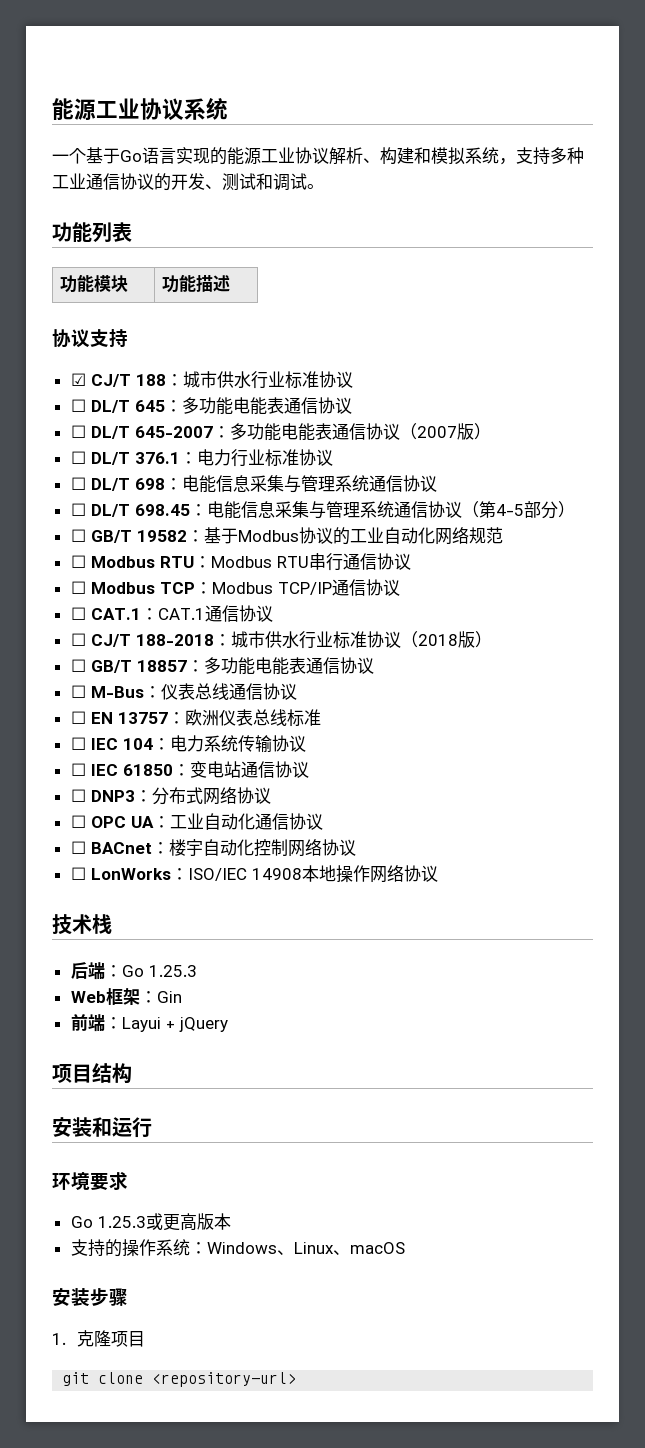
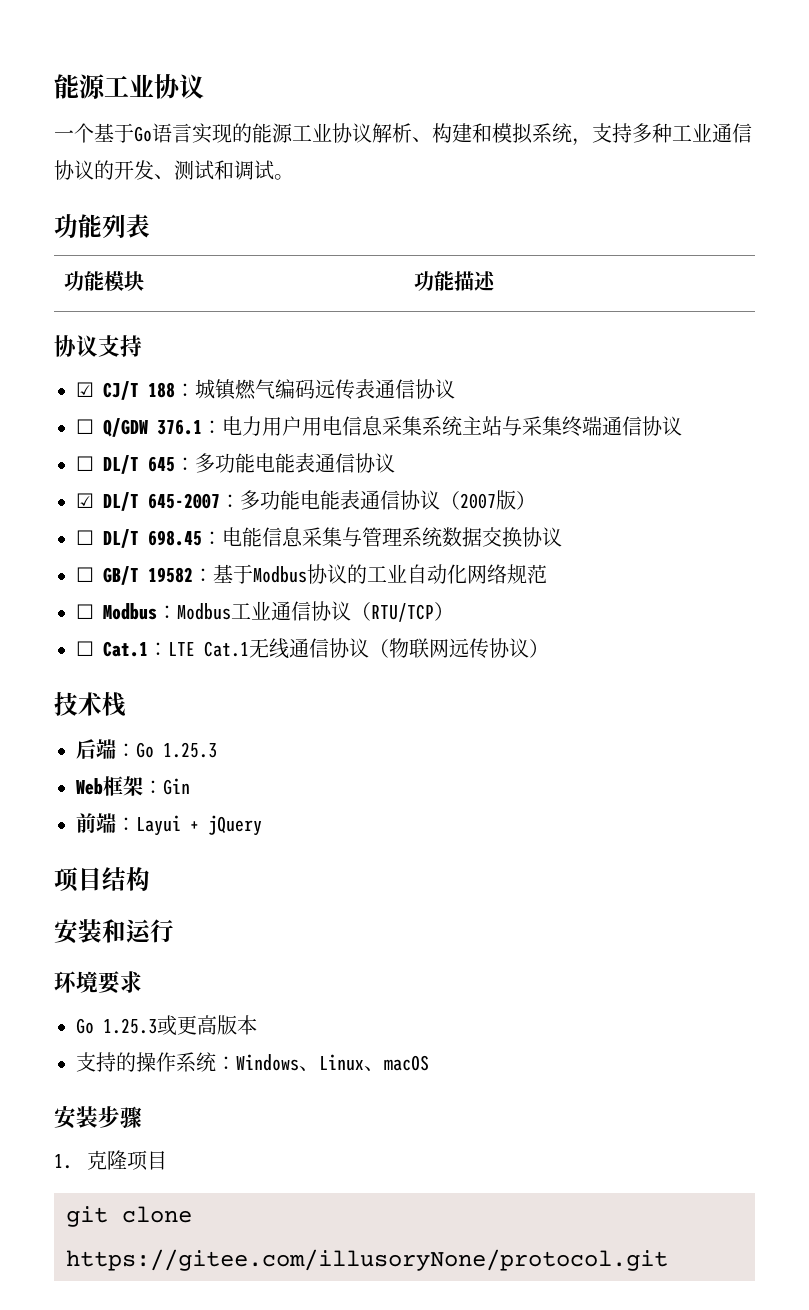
[52,97,228,121] 能源工业协议系统 -> [54,74,204,99] 能源工业协议
[199,371,319,389] 市供水行业标准 -> [215,379,455,400] [76,416,642,437] 镇燃气编码远传表通信协议 // ☐ Q/GDW 376.1：电力用户用电信息采集系统主站与采集终端通信
[70,425,86,438] ☐ -> [76,493,94,508] ☑
[70,449,333,467] [70,475,437,493] // ☐ DL/T 376.1：电力行业标准协议 // ☐ DL/T 698：电能信息采集与管理系统通信协议 -> (536, 500) none
[393,501,575,519] 通信协议（第4-5部分） -> [442,527,562,547] 数据交换协议
[159,553,411,571] [70,579,400,596] [70,605,273,622] [70,631,492,649] [70,657,374,675] [70,683,297,700] [70,709,321,727] [70,735,306,753] [70,761,309,778] [70,787,271,805] [70,813,323,830] [70,839,356,857] [70,865,438,883] RTU：Modbus RTU串行通信协议 // ☐ Modbus TCP：Modbus TCP/IP通信协议 // ☐ CAT.1：CAT.1通信协议 // ☐ CJ/T 188-2018：城市供水行业标准协议（2018版） // ☐ GB/T 18857：多功能电能表通信协议 // ☐ M-Bus：仪表总线通信协议 // ☐ EN 13757：欧洲仪表总线标准 // ☐ IEC 104：电力系统传输协议 // ☐ IEC 61850：变电站通信协议 // ☐ DNP3：分布式网络协议 // ☐ OPC UA：工业自动化通信协议 // ☐ BACnet：楼宇自动化控制网络协议 // ☐ LonWorks：ISO/IEC 14908本地操作网络协议 -> [157,601,454,622] [76,638,549,659] ：Modbus工业通信协议（RTU/TCP） // ☐ Cat.1：LTE Cat.1无线通信协议（物联网远传协议）
[152,1372,297,1387] <repository-url> -> [66,1249,668,1271] https://gitee.com/illusoryNone/protocol.git

